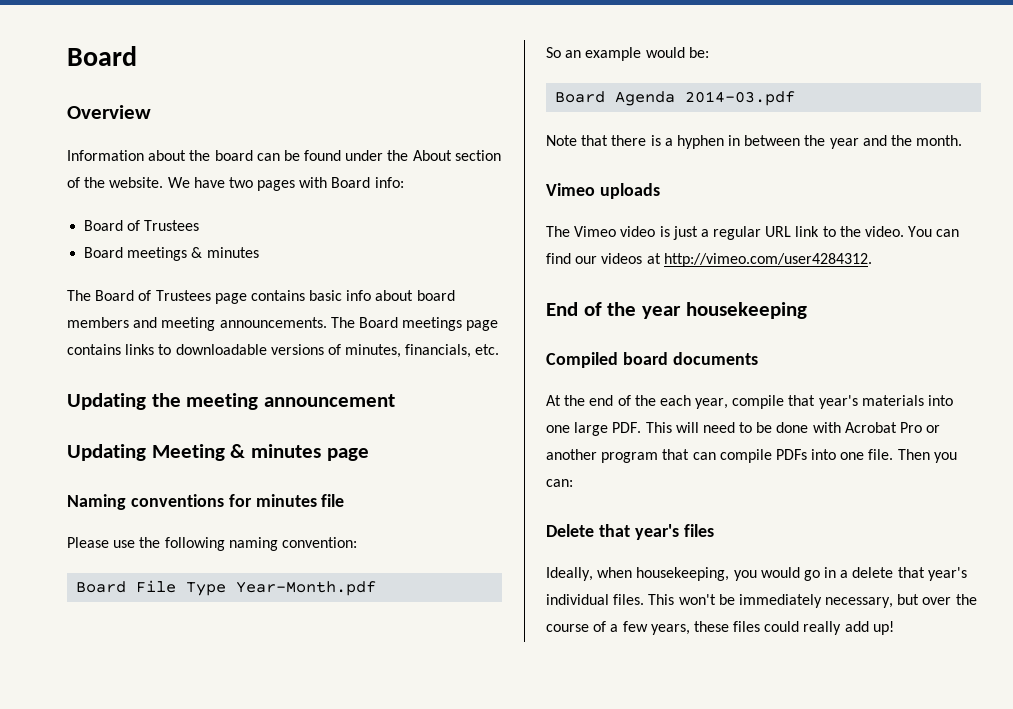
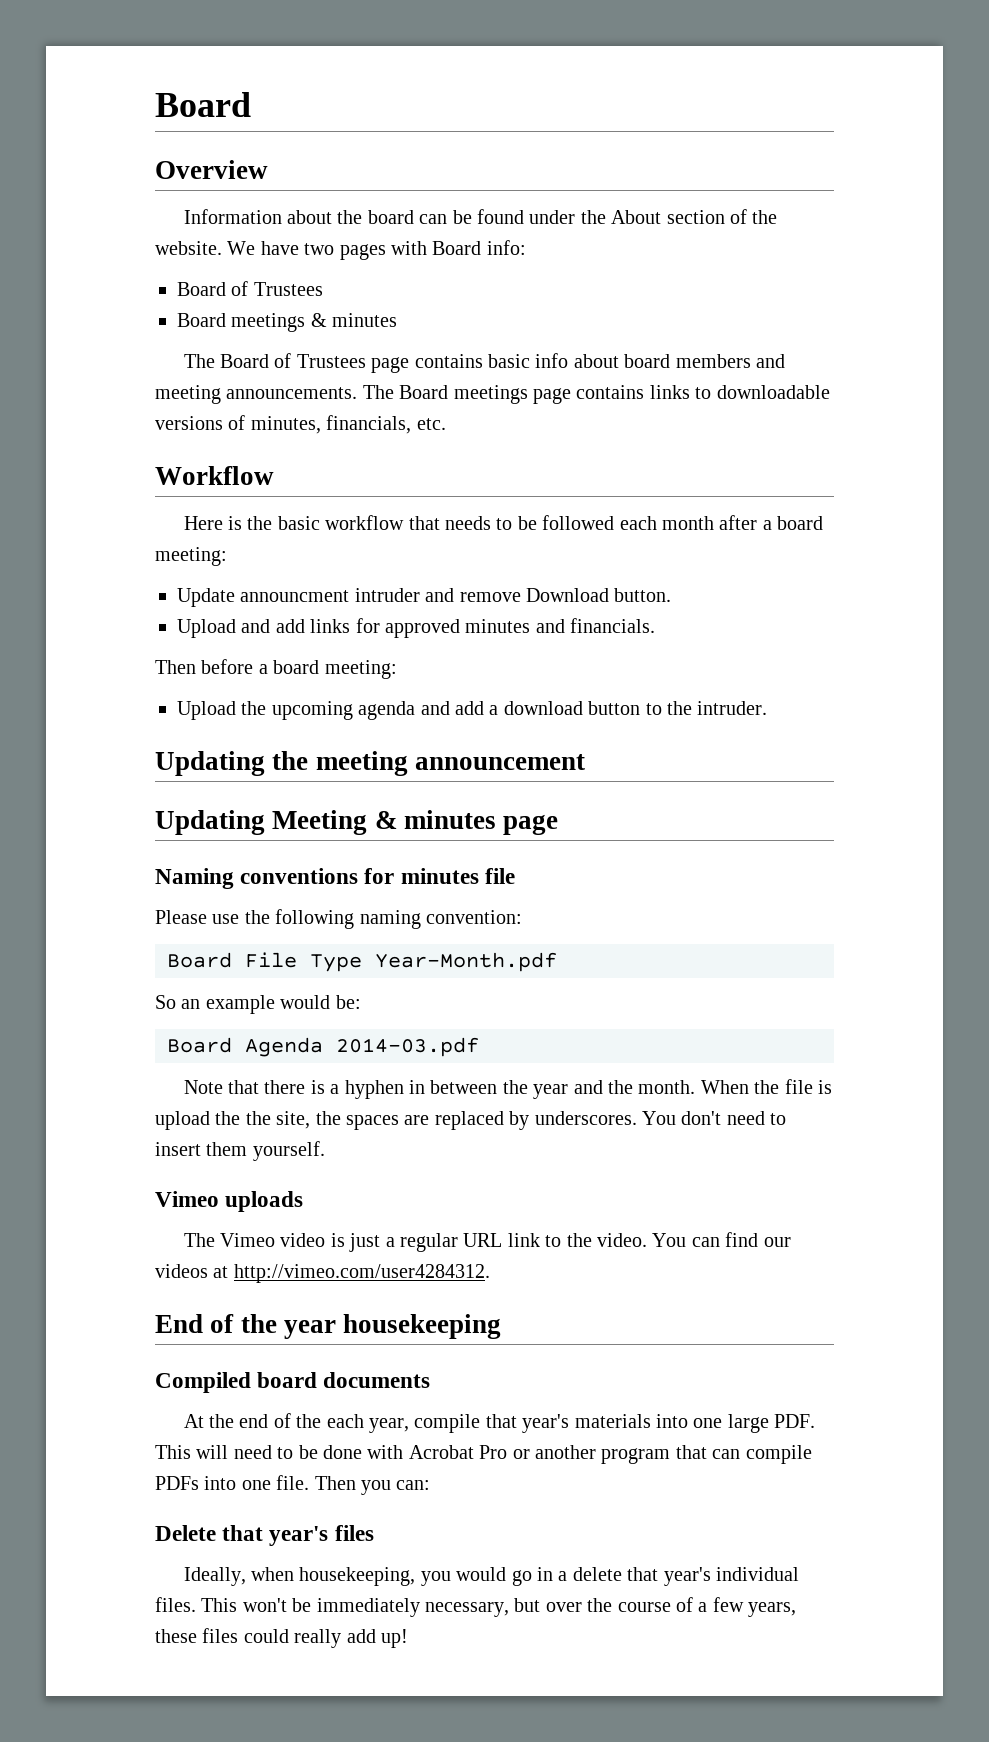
(500, 349) none -> [155,466,274,485] [183,515,824,530] [155,547,227,566] [177,588,672,607] [177,618,656,638] [155,659,397,679] [177,701,768,720] // Workflow // Here is the basic workflow that needs to be followed each month after a board meeting: // Update announcment intruder and remove Download button. // Upload and add links for approved minutes and financials. // Then before a board meeting: // Upload the upcoming agenda and add a download button to the intruder.
(963, 140) none -> [700,1079,833,1094] [155,1111,787,1130] [155,1141,325,1161] When the file is upload the the site, the spaces are replaced by underscores. You don't need to insert them yourself.

